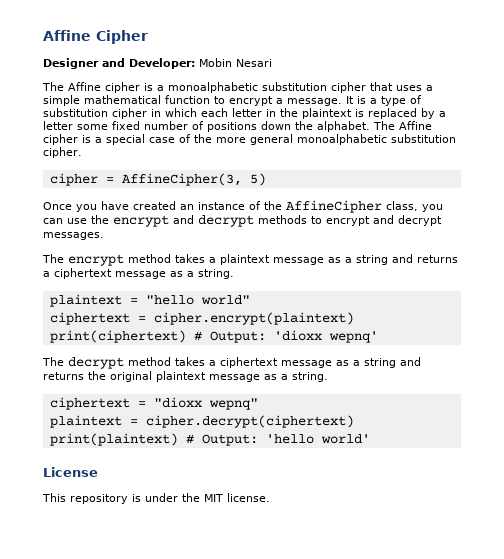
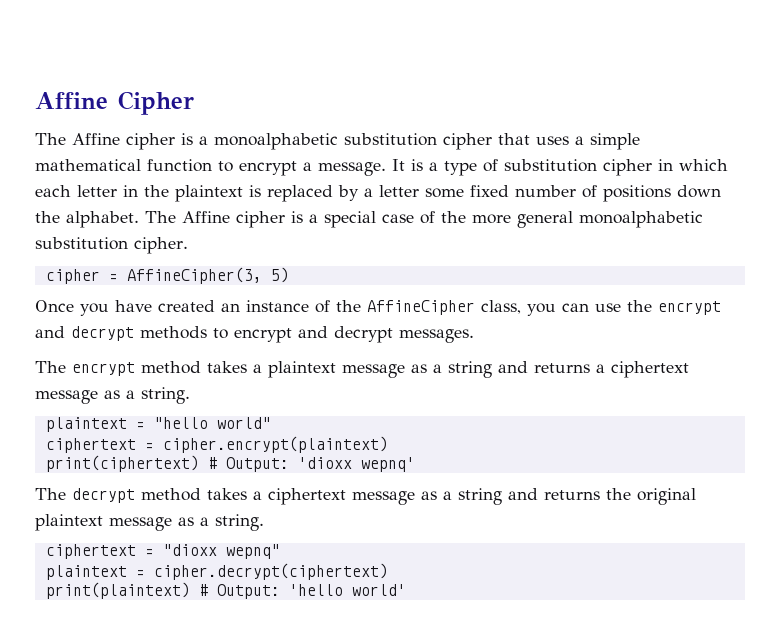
[43,58,272,69] // Designer and Developer: Mobin Nesari -> (194, 103) none
[43,467,98,477] [42,493,270,504] // License // This repository is under the MIT license. -> (406, 590) none

